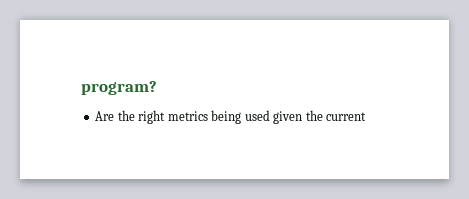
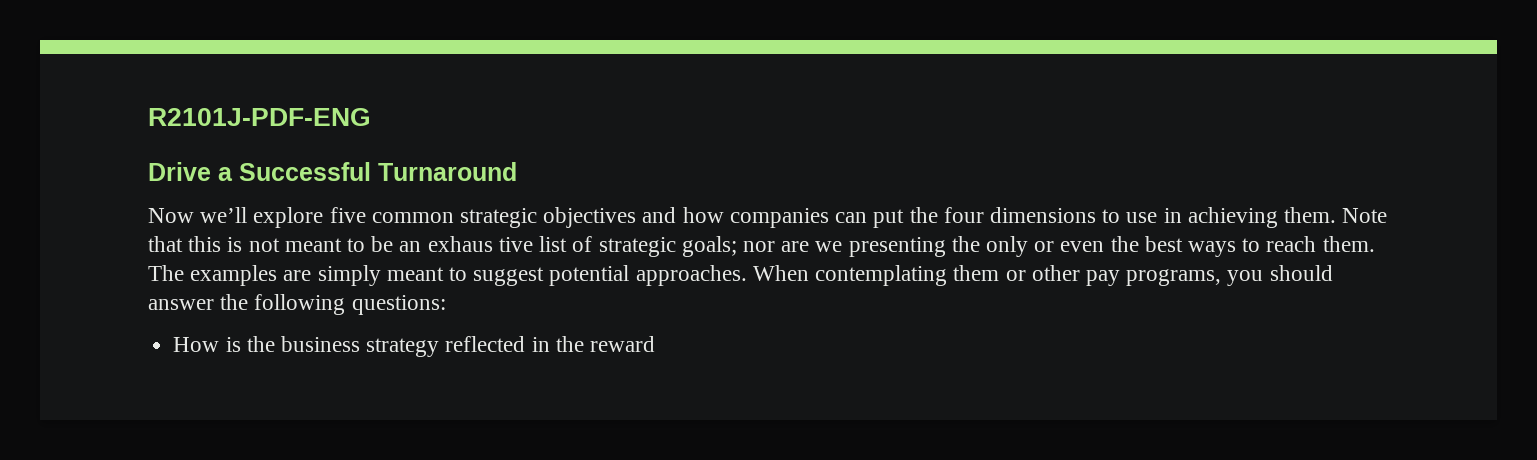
[81,81,157,95] [95,110,367,124] program? // Are the right metrics being used given the current -> [148,108,371,126] [148,162,517,181] [148,207,1388,228] [148,236,1375,257] [148,265,1333,286] [148,294,446,315] [173,336,655,357] R2101J-PDF-ENG // Drive a Successful Turnaround // Now we’ll explore five common strategic objectives and how companies can put the four dimensions to use in achieving them. Note that this is not meant to be an exhaus tive list of strategic goals; nor are we presenting the only or even the best ways to reach them. The examples are simply meant to suggest potential approaches. When contemplating them or other pay programs, you should answer the following questions: // How is the business strategy reflected in the reward

